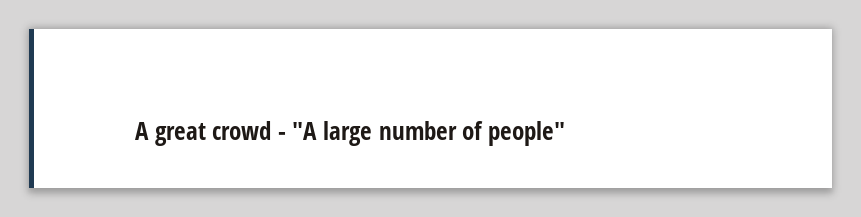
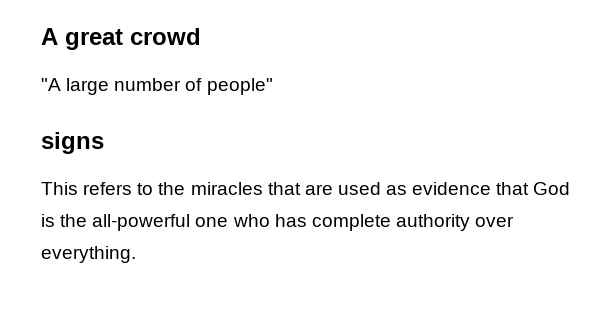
[277,132,286,140] - -> (201, 36) //
(565, 133) none -> [41,132,104,154] [41,182,571,195] [41,214,515,231] [41,246,136,263] // signs // This refers to the miracles that are used as evidence that God is the all-powerful one who has complete authority over everything.

